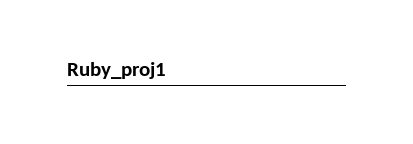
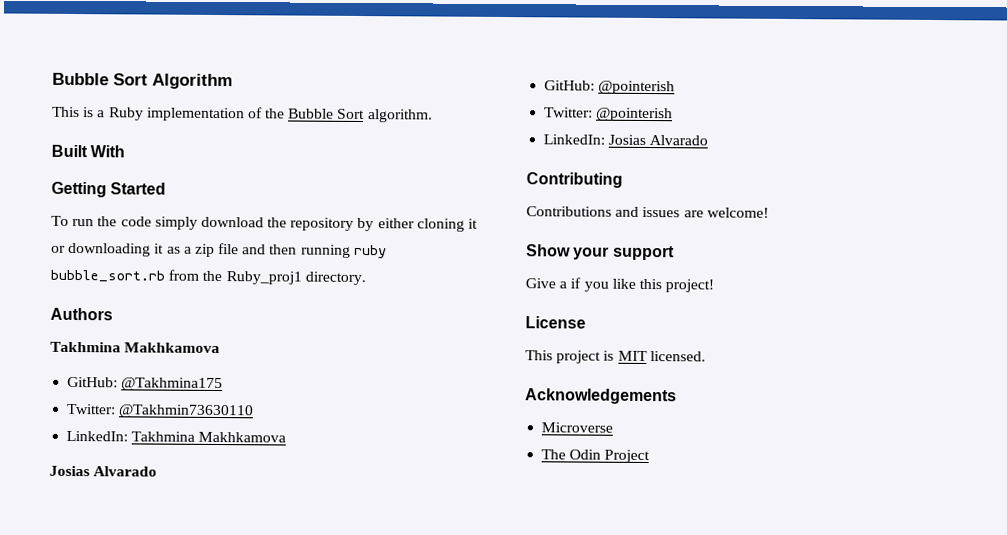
[67,62,166,79] Ruby_proj1 -> [52,72,233,90] [52,106,433,123] [51,144,126,158] [51,181,167,198] [51,215,479,232] [51,242,387,259] [50,269,366,286] [50,307,113,321] [50,341,221,354] [67,376,224,392] [66,403,255,419] [66,430,287,443] [49,465,158,477] [544,80,676,95] [544,107,674,122] [543,134,709,146] [526,172,623,188] [526,206,769,218] [526,244,675,261] [525,277,715,293] [525,316,586,329] [525,350,706,364] [525,388,677,405] [541,422,614,433] [541,449,651,464] Bubble Sort Algorithm // This is a Ruby implementation of the Bubble Sort algorithm. // Built With // Getting Started // To run the code simply download the repository by either cloning it or downloading it as a zip file and then running ruby bubble_sort.rb from the Ruby_proj1 directory. // Authors // Takhmina Makhkamova // GitHub: @Takhmina175 // Twitter: @Takhmin73630110 // LinkedIn: Takhmina Makhkamova // Josias Alvarado // GitHub: @pointerish // Twitter: @pointerish // LinkedIn: Josias Alvarado // Contributing // Contributions and issues are welcome! // Show your support // Give a if you like this project! // License // This project is MIT licensed. // Acknowledgements // Microverse // The Odin Project

